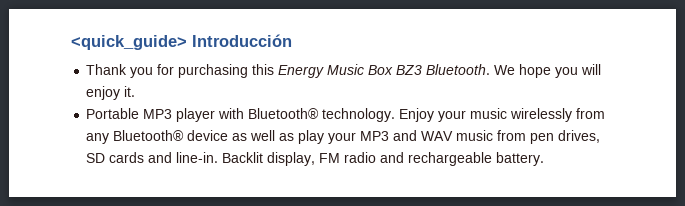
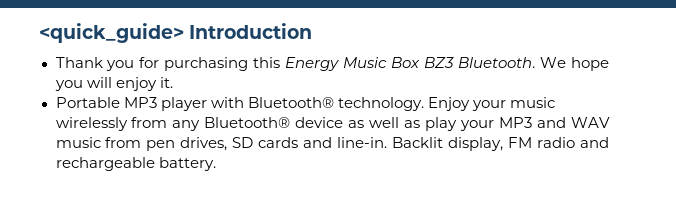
[192,34,292,47] Introducción -> [189,23,313,39] Introduction

